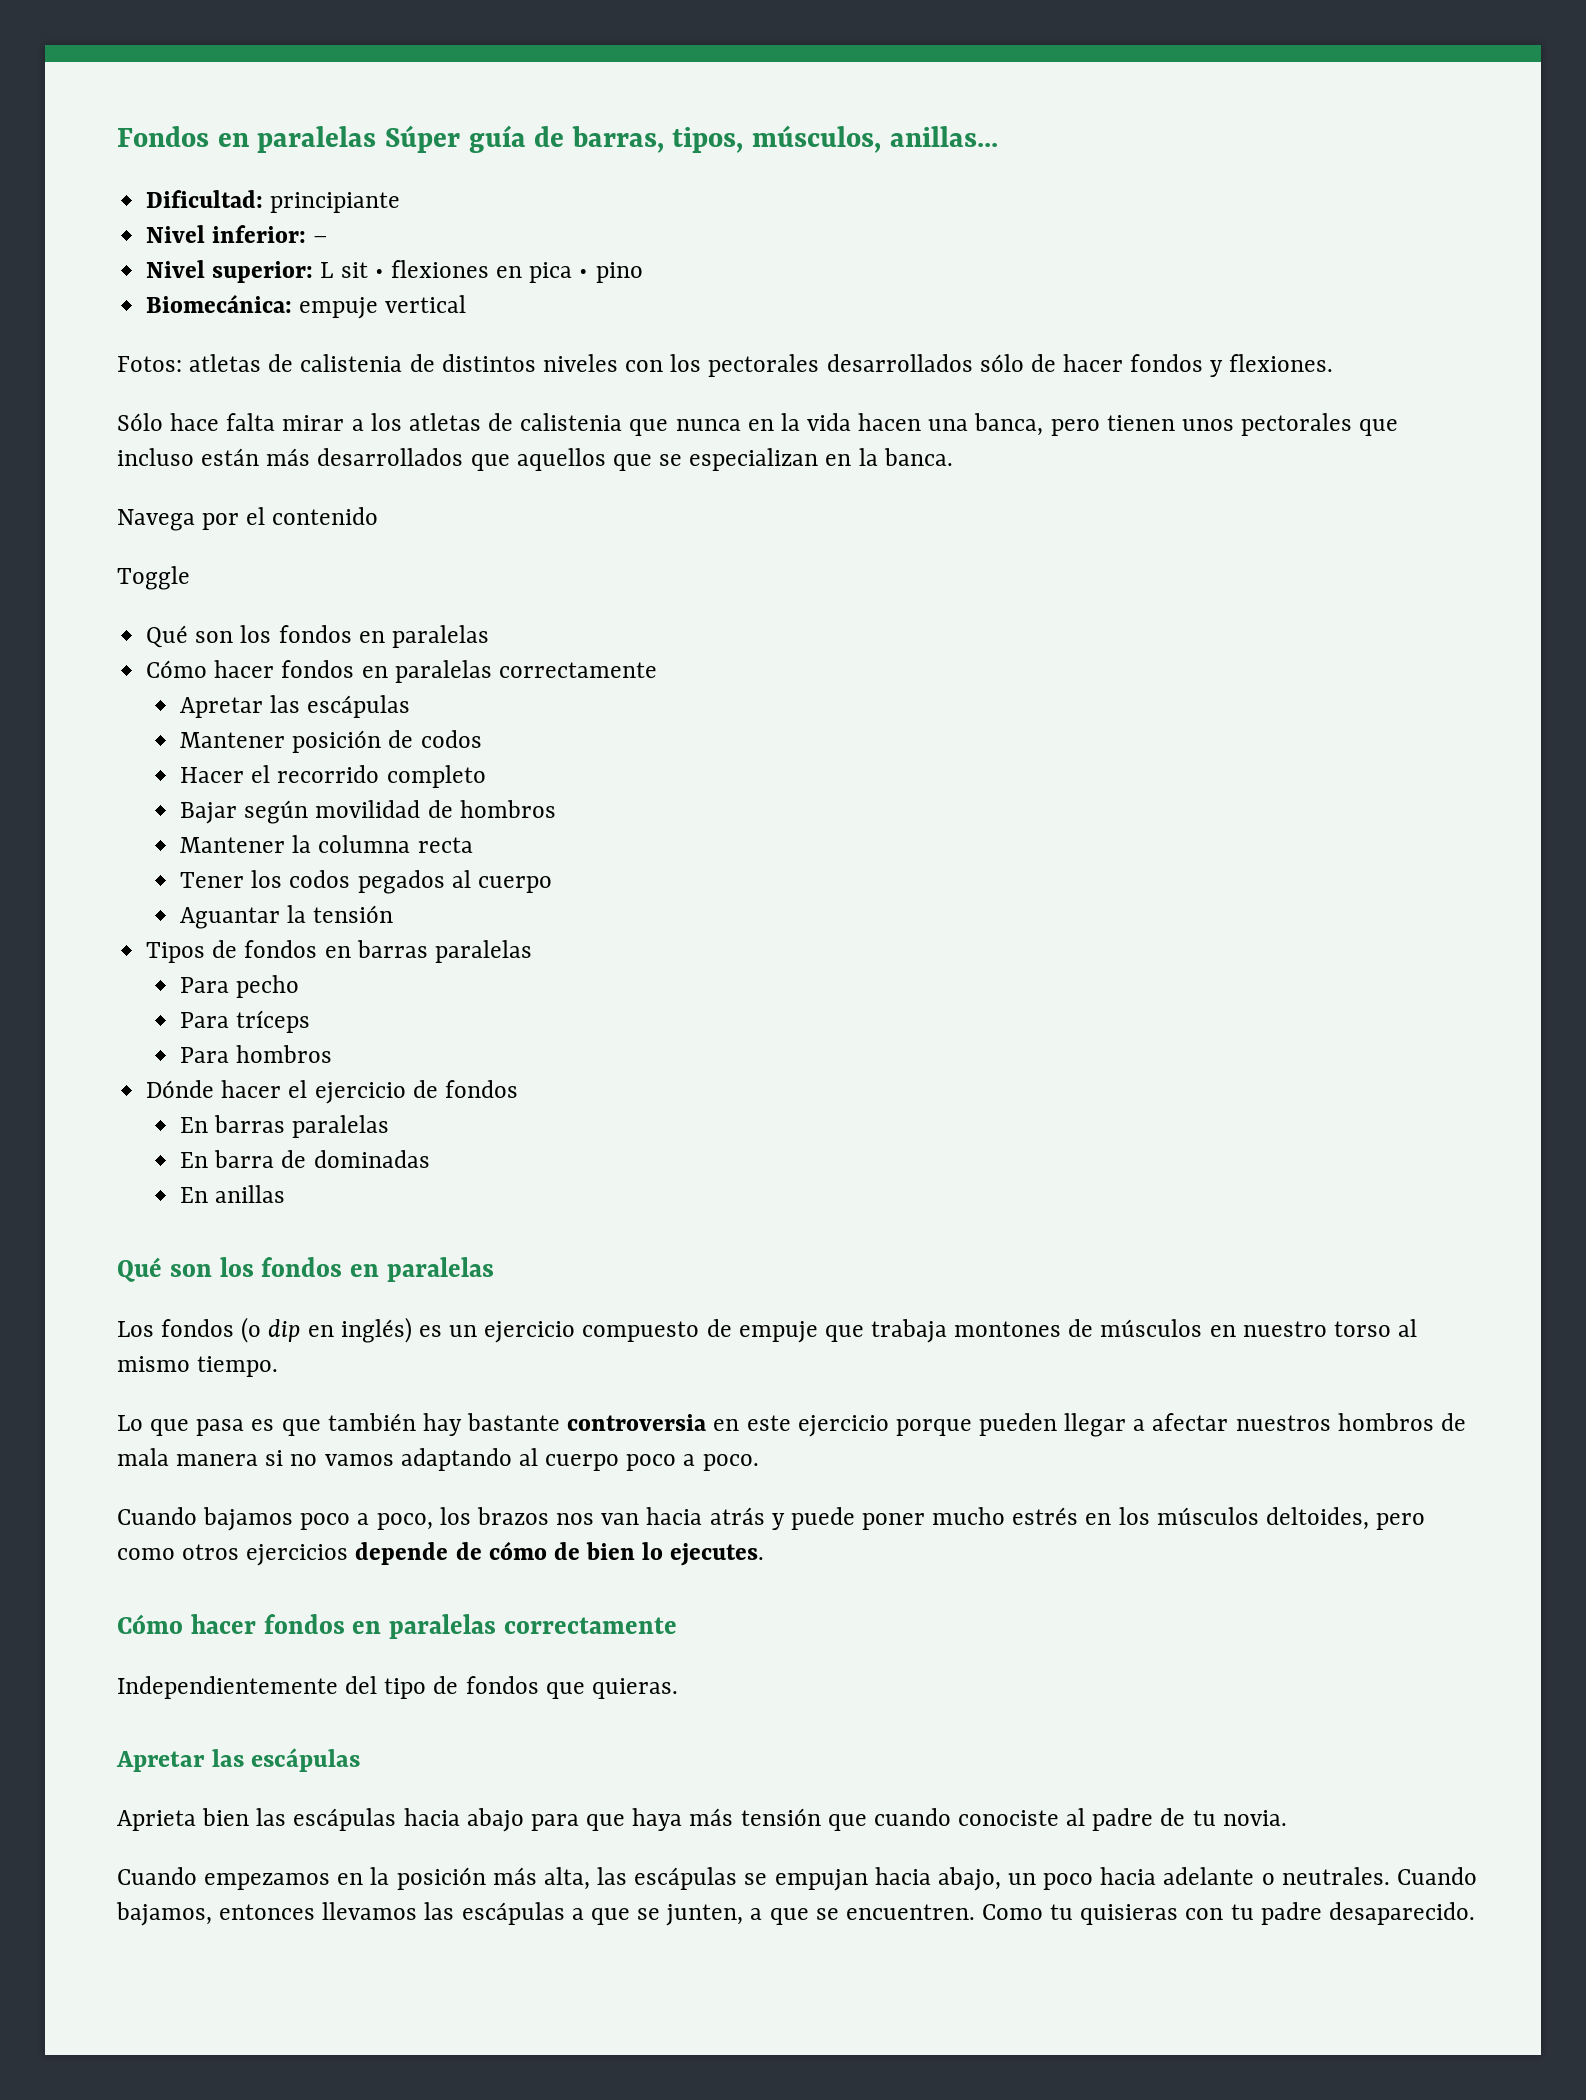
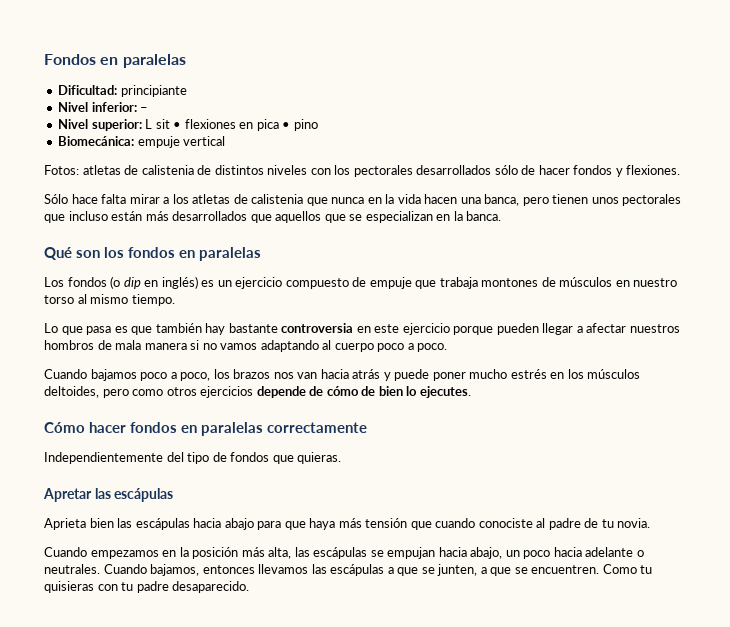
[384,125,998,153] Súper guía de barras, tipos, músculos, anillas... -> (186, 61) none
[117,507,379,531] [117,566,190,590] [146,625,489,648] [146,660,657,683] [180,695,411,718] [180,730,482,753] [180,765,486,788] [180,800,556,824] [180,835,473,853] [180,870,552,894] [180,905,394,929] [146,940,532,963] [180,975,300,998] [180,1010,311,1033] [180,1045,333,1063] [146,1080,518,1104] [180,1115,390,1138] [180,1150,430,1168] [180,1185,286,1203] // Navega por el contenido // Toggle // Qué son los fondos en paralelas // Cómo hacer fondos en paralelas correctamente // Apretar las escápulas // Mantener posición de codos // Hacer el recorrido completo // Bajar según movilidad de hombros // Mantener la columna recta // Tener los codos pegados al cuerpo // Aguantar la tensión // Tipos de fondos en barras paralelas // Para pecho // Para tríceps // Para hombros // Dónde hacer el ejercicio de fondos // En barras paralelas // En barra de dominadas // En anillas -> (502, 216) none

